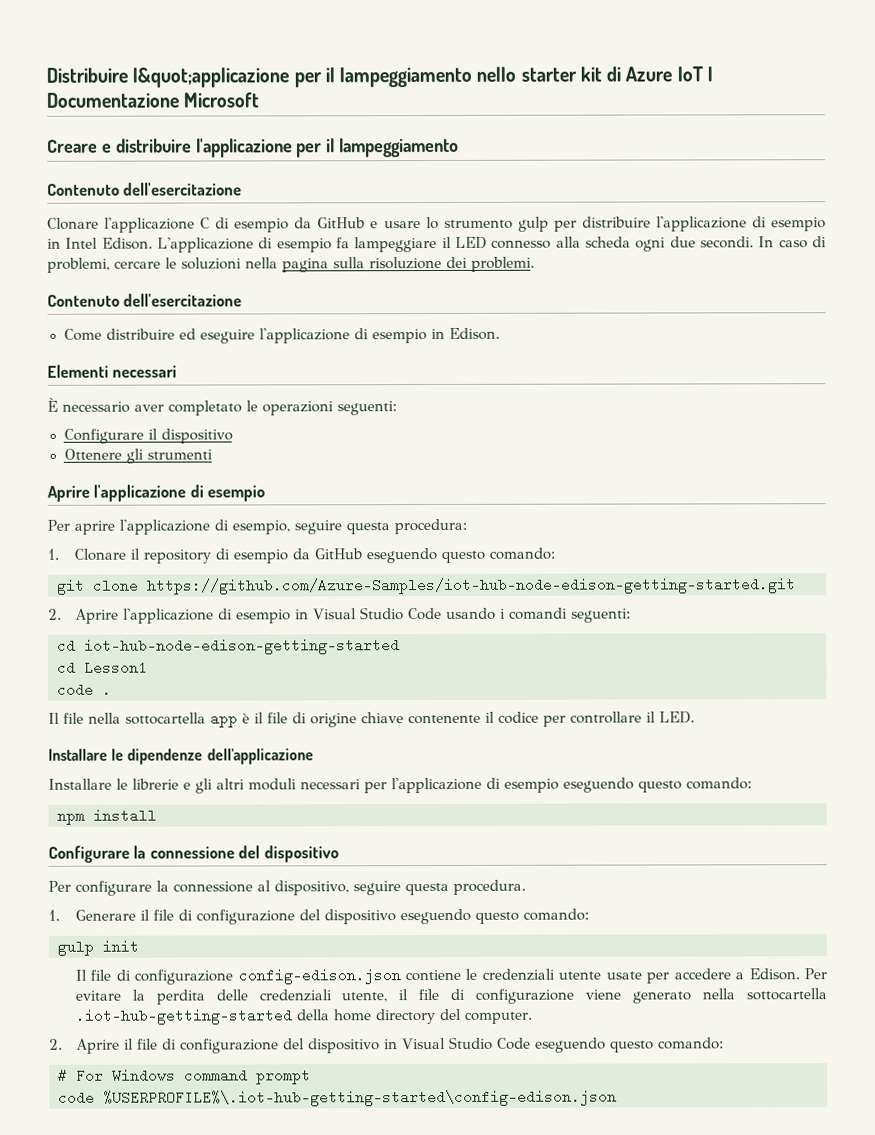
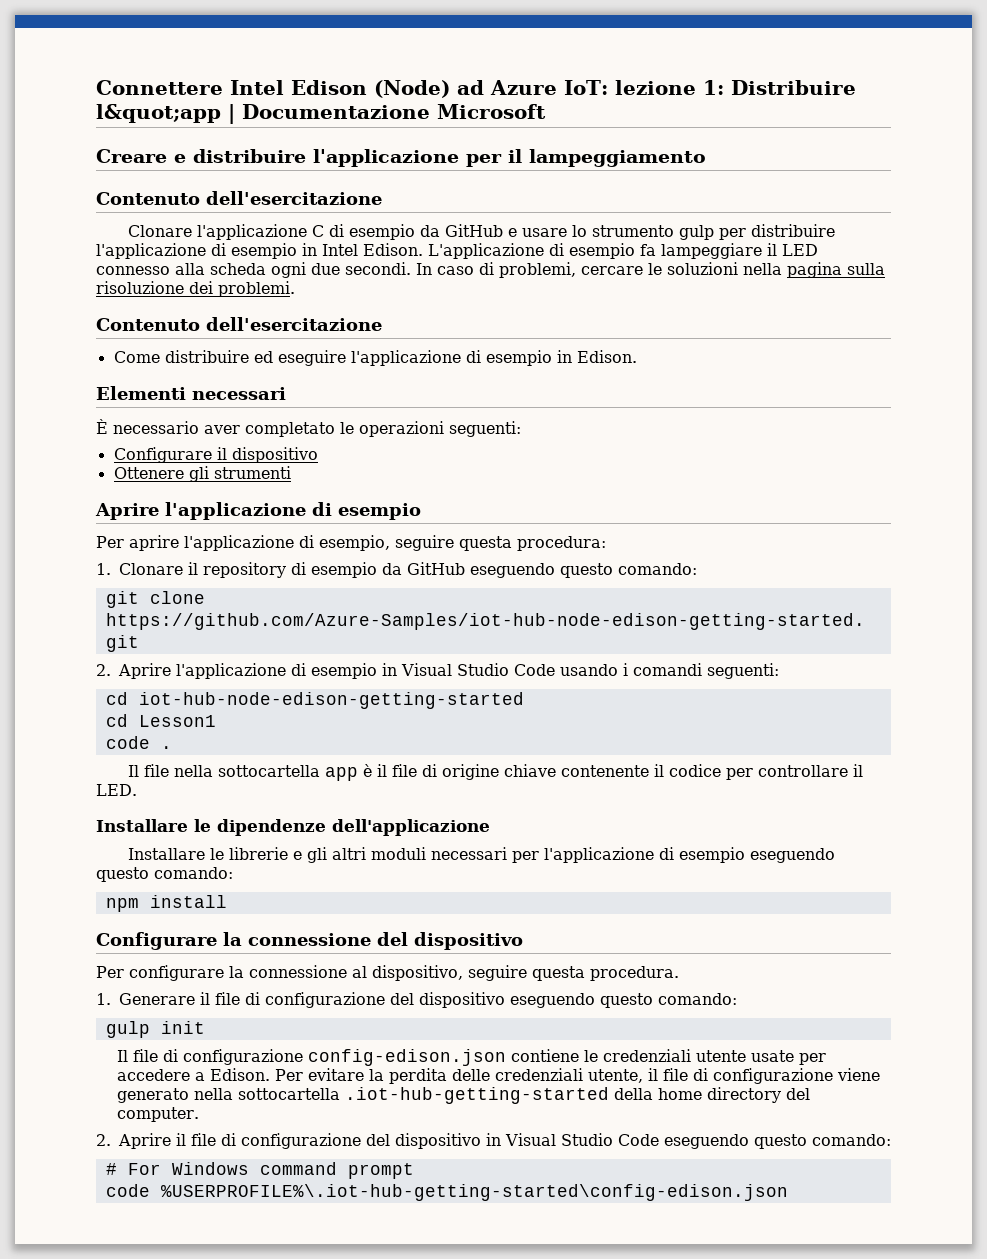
[46,66,704,88] Distribuire l&quot;applicazione per il lampeggiamento nello starter kit di Azure IoT -> [96,80,856,98] [96,104,221,123] Connettere Intel Edison (Node) ad Azure IoT: lezione 1: Distribuire l&quot;app

